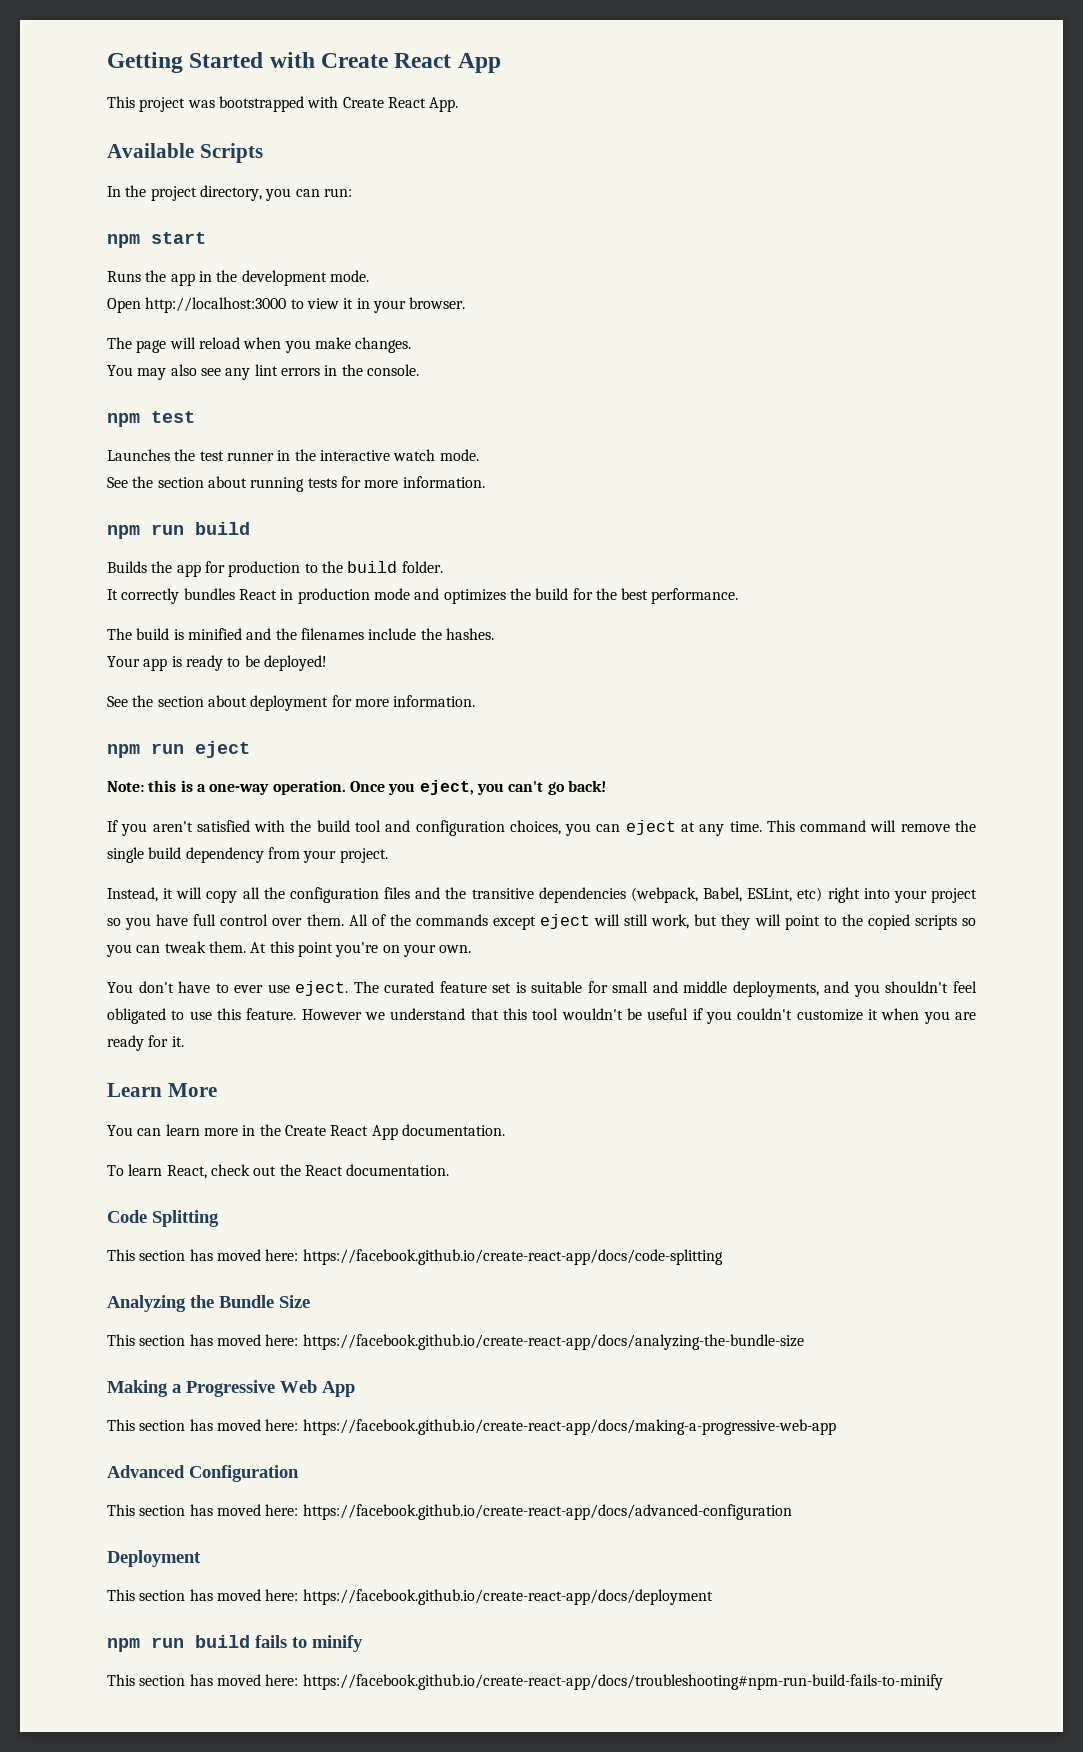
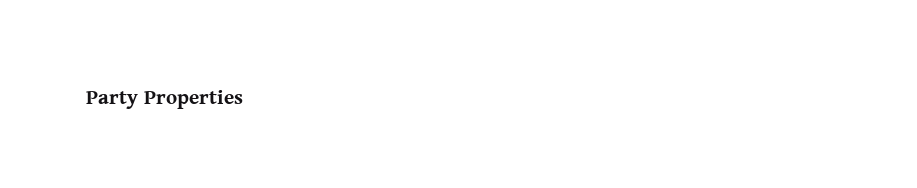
[107,52,501,73] [107,96,459,112] [107,143,263,163] [107,185,352,201] [107,232,206,248] [107,270,369,286] [107,297,466,313] [107,337,412,353] [107,364,419,380] [107,411,195,427] [107,449,479,461] [107,476,485,492] [107,522,250,539] [107,561,443,577] [107,588,739,604] [107,628,494,640] [107,655,327,671] [107,695,476,711] [107,741,250,758] [107,780,606,795] [107,820,977,836] [107,847,388,863] [107,887,977,903] [107,914,977,930] [106,941,472,957] [107,981,977,997] [107,1008,977,1024] [107,1035,184,1051] [107,1083,217,1097] [107,1124,505,1140] [107,1164,450,1179] [107,1210,219,1227] [107,1249,723,1265] [107,1295,310,1312] [107,1334,804,1350] [107,1380,355,1397] [107,1419,836,1435] [107,1465,299,1482] [107,1504,792,1520] [107,1550,201,1567] [107,1589,713,1605] [107,1635,363,1652] [107,1674,943,1690] Getting Started with Create React App // This project was bootstrapped with Create React App. // Available Scripts // In the project directory, you can run: // npm start // Runs the app in the development mode. // Open http://localhost:3000 to view it in your browser. // The page will reload when you make changes. // You may also see any lint errors in the console. // npm test // Launches the test runner in the interactive watch mode. // See the section about running tests for more information. // npm run build // Builds the app for production to the build folder. // It correctly bundles React in production mode and optimizes the build for the best performance. // The build is minified and the filenames include the hashes. // Your app is ready to be deployed! // See the section about deployment for more information. // npm run eject // Note: this is a one-way operation. Once you eject, you can't go back! // If you aren't satisfied with the build tool and configuration choices, you can eject at any time. This command will remove the single build dependency from your project. // Instead, it will copy all the configuration files and the transitive dependencies (webpack, Babel, ESLint, etc) right into your project so you have full control over them. All of the commands except eject will still work, but they will point to the copied scripts so you can tweak them. At this point you're on your own. // You don't have to ever use eject. The curated feature set is suitable for small and middle deployments, and you shouldn't feel obligated to use this feature. However we understand that this tool wouldn't be useful if you couldn't customize it when you are ready for it. // Learn More // You can learn more in the Create React App documentation. // To learn React, check out the React documentation. // Code Splitting // This section has moved here: https://facebook.github.io/create-react-app/docs/code-splitting // Analyzing the Bundle Size // This section has moved here: https://facebook.github.io/create-react-app/docs/analyzing-the-bundle-size // Making a Progressive Web App // This section has moved here: https://facebook.github.io/create-react-app/docs/making-a-progressive-web-app // Advanced Configuration // This section has moved here: https://facebook.github.io/create-react-app/docs/advanced-configuration // Deployment // This section has moved here: https://facebook.github.io/create-react-app/docs/deployment // npm run build fails to minify // This section has moved here: https://facebook.github.io/create-react-app/docs/troubleshooting#npm-run-build-fails-to-minify -> [86,90,243,109] Party Properties

